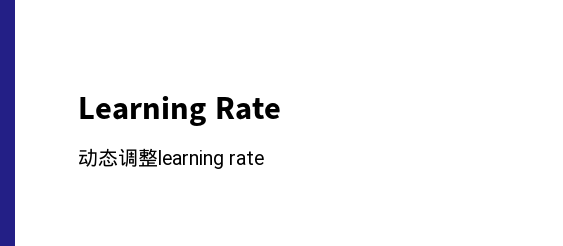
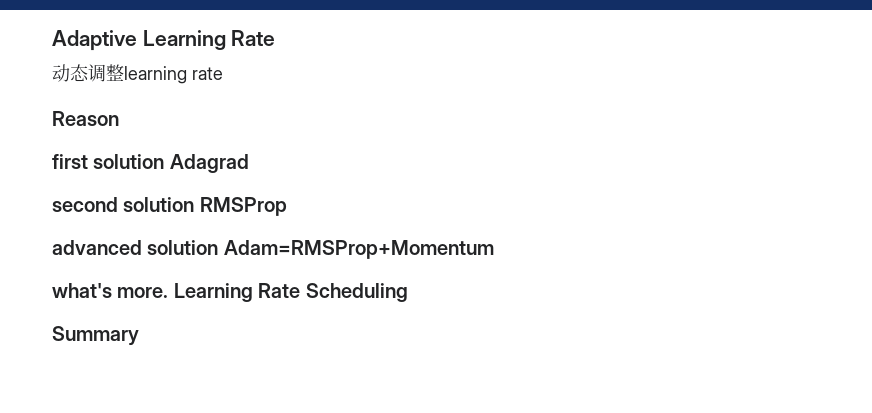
(78, 111) none -> [52,30,137,51] Adaptive
(265, 158) none -> [52,111,119,126] [52,154,249,173] [52,197,287,216] [52,240,494,259] [52,283,408,302] [52,326,139,346] // Reason // first solution Adagrad // second solution RMSProp // advanced solution Adam=RMSProp+Momentum // what's more. Learning Rate Scheduling // Summary

